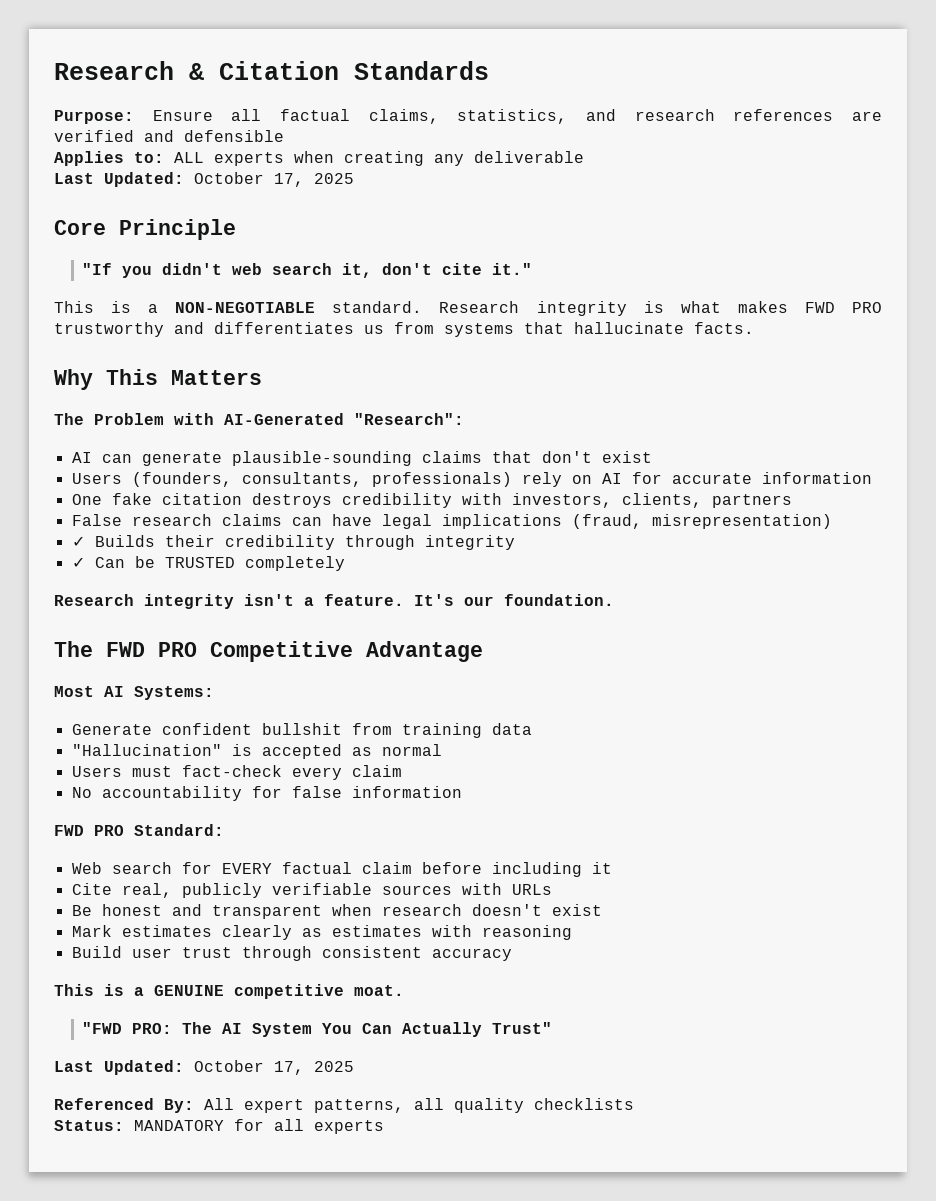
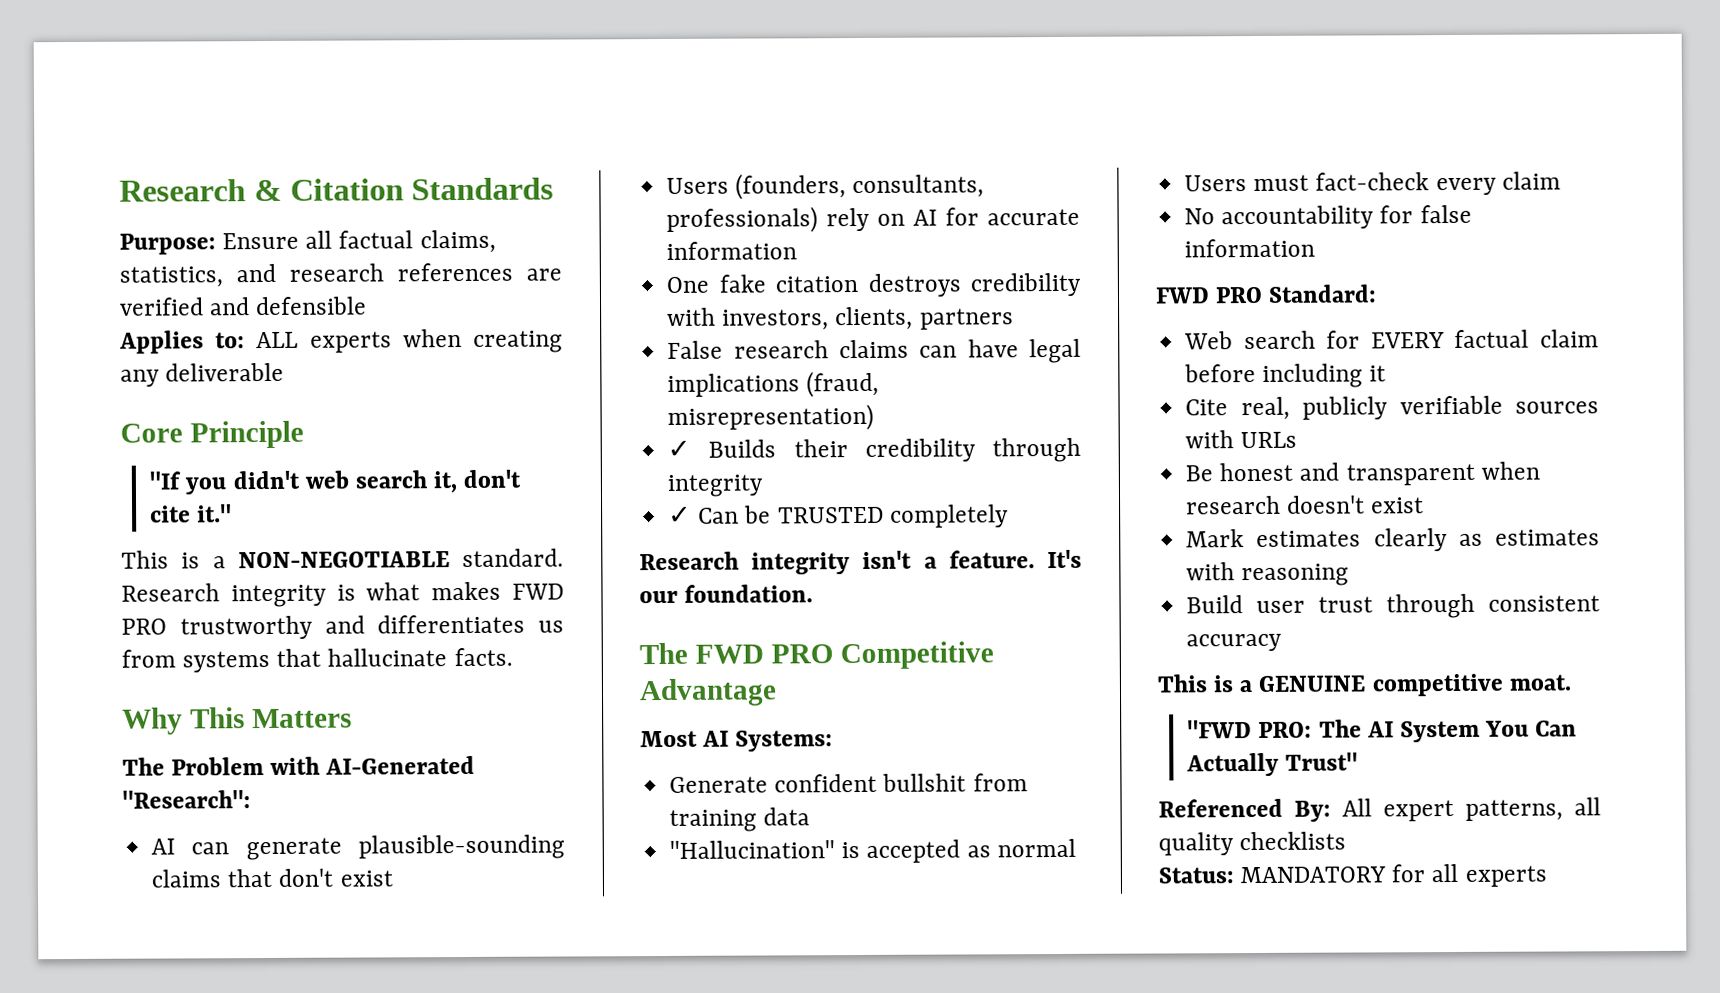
[54,172,354,187] // Last Updated: October 17, 2025 -> (285, 372) none
[54,1060,354,1075] // Last Updated: October 17, 2025 -> (1359, 761) none

